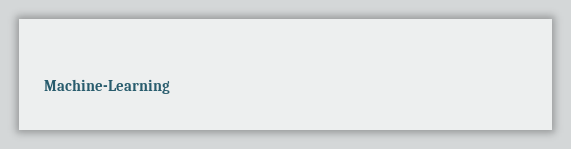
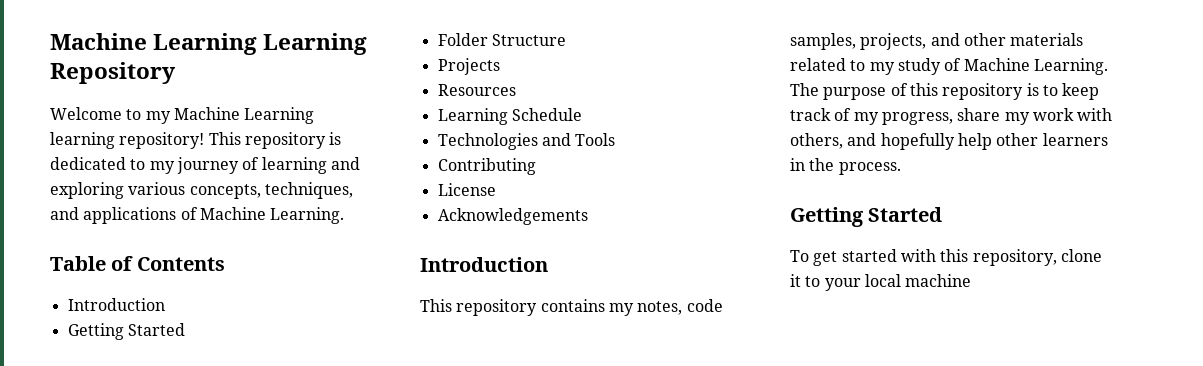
[44,79,170,94] Machine-Learning -> [50,33,368,55] [50,62,176,84] [50,107,315,124] [50,132,342,149] [50,157,360,174] [50,182,353,199] [50,207,345,224] [50,256,225,271] [67,298,165,311] [67,323,185,340] [437,33,566,46] [437,58,500,75] [437,84,516,96] [437,108,582,125] [437,133,616,150] [437,158,536,175] [437,183,496,196] [437,208,588,225] [420,257,548,272] [420,299,723,316] [790,33,1084,50] [790,58,1108,75] [790,83,1100,100] [790,108,1113,125] [790,133,1108,150] [790,158,901,175] [790,207,943,227] [790,249,1102,266] [790,274,972,291] Machine Learning Learning Repository // Welcome to my Machine Learning learning repository! This repository is dedicated to my journey of learning and exploring various concepts, techniques, and applications of Machine Learning. // Table of Contents // Introduction // Getting Started // Folder Structure // Projects // Resources // Learning Schedule // Technologies and Tools // Contributing // License // Acknowledgements // Introduction // This repository contains my notes, code samples, projects, and other materials related to my study of Machine Learning. The purpose of this repository is to keep track of my progress, share my work with others, and hopefully help other learners in the process. // Getting Started // To get started with this repository, clone it to your local machine

